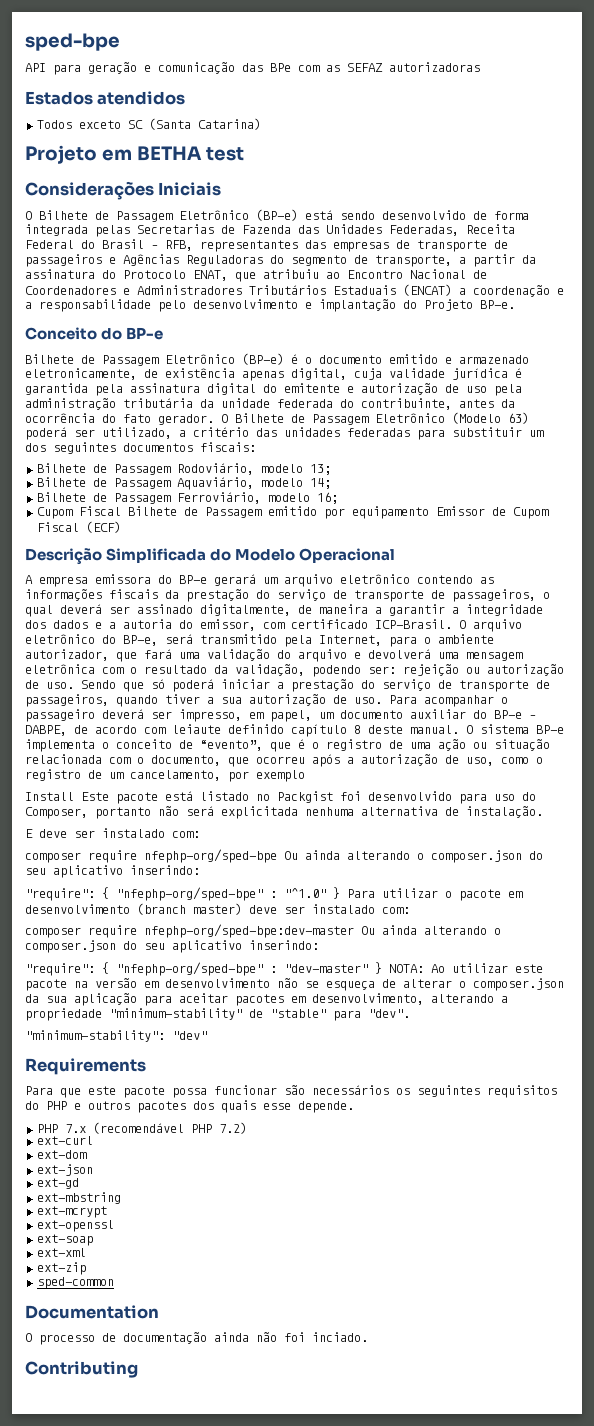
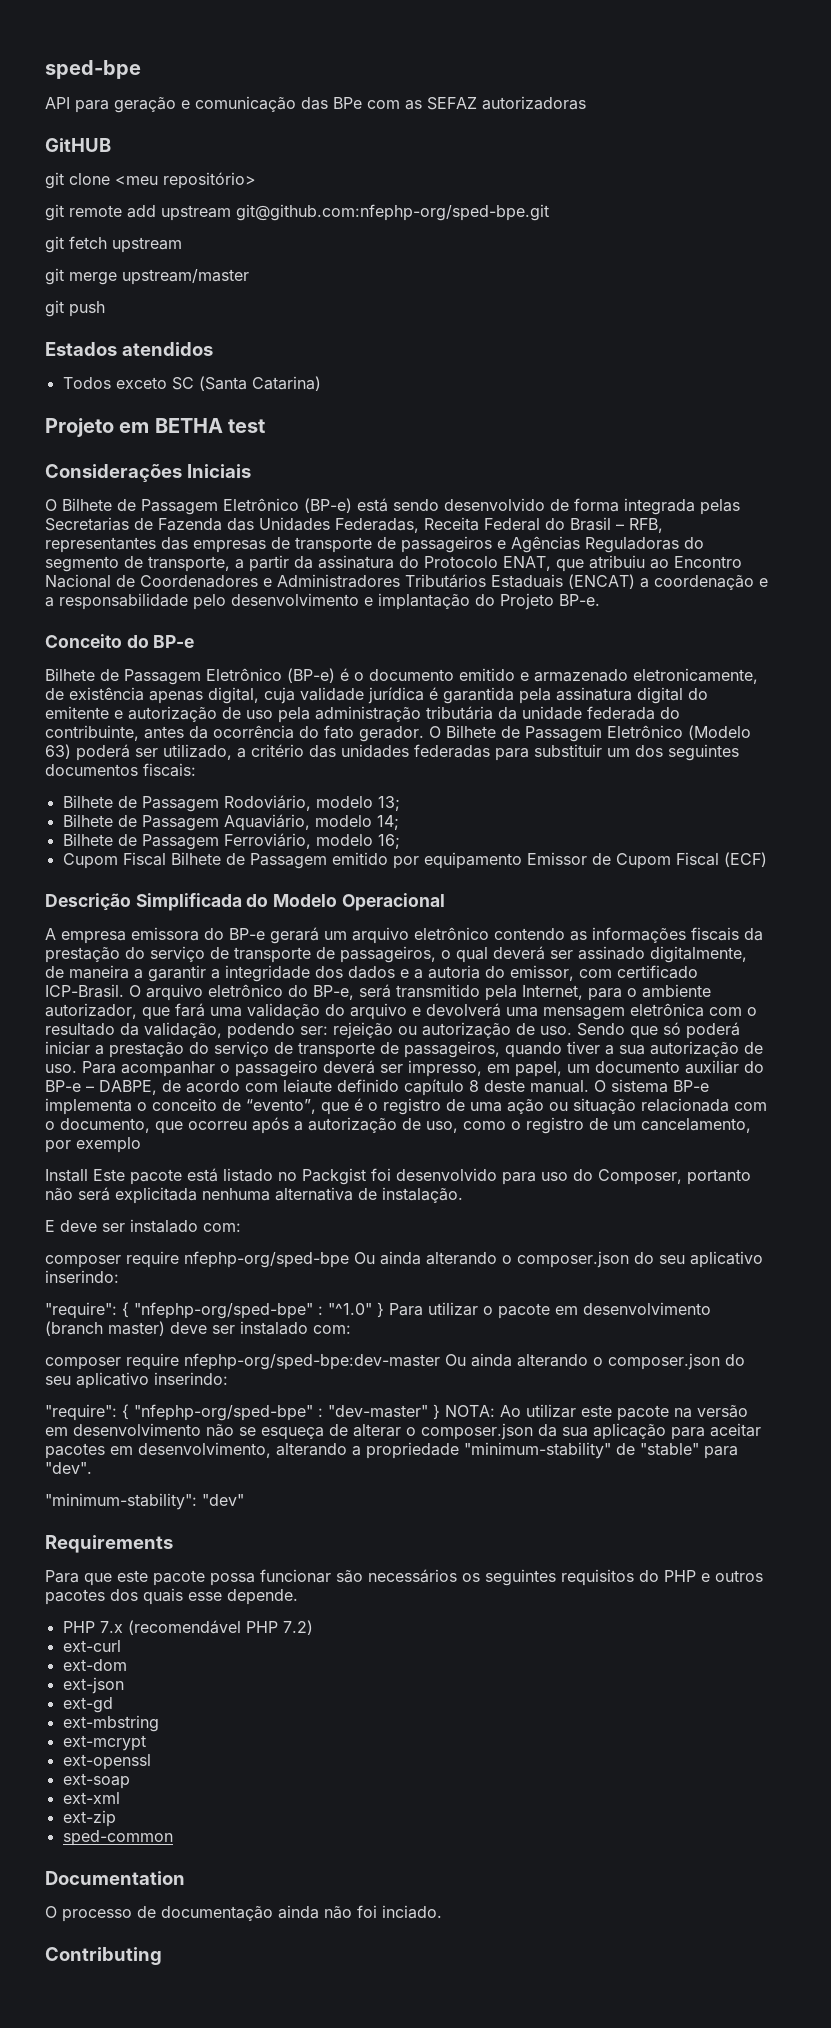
(480, 67) none -> [45,138,111,152] [45,172,256,189] [45,204,549,221] [45,236,182,253] [45,268,249,285] [45,300,105,317] // GitHUB // git clone <meu repositório> // git remote add upstream git@github.com:nfephp-org/sped-bpe.git // git fetch upstream // git merge upstream/master // git push

